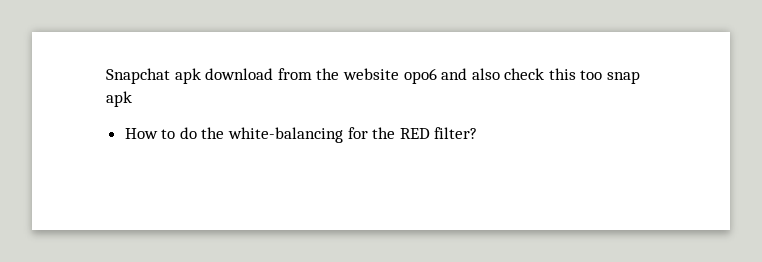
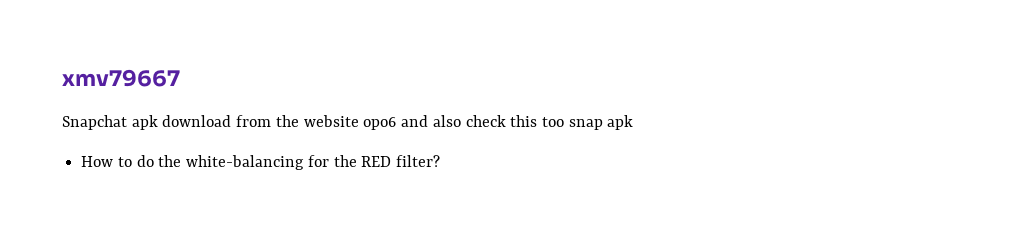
(106, 76) none -> [62,69,180,87] xmv79667 //

